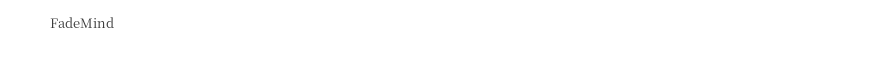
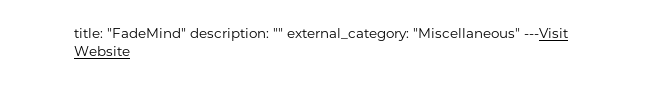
[50,17,114,28] FadeMind -> [74,28,569,41] [74,46,130,56] title: "FadeMind" description: "" external_category: "Miscellaneous" ---Visit Website

